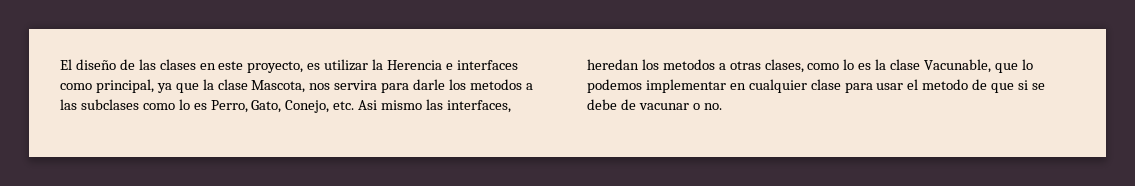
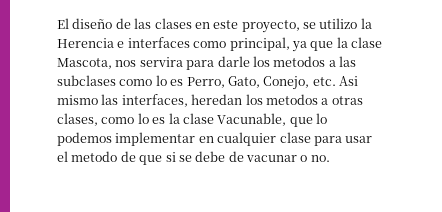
[307,59,369,71] es utilizar -> [303,18,358,29] se utilizo

